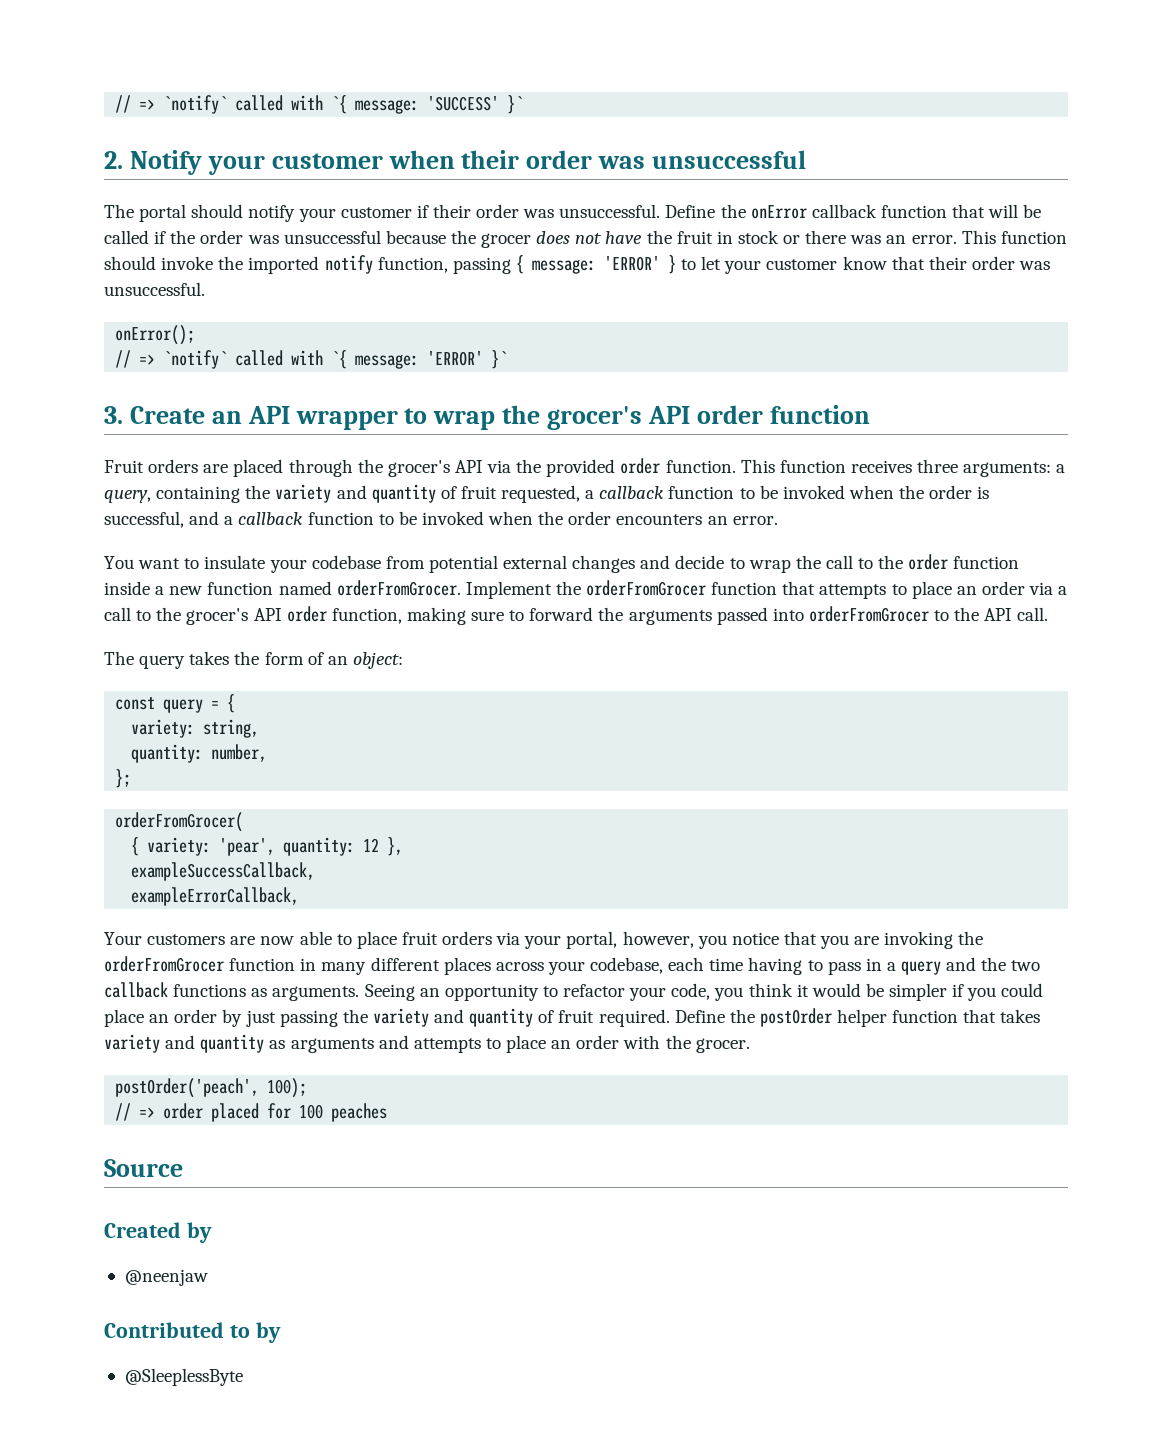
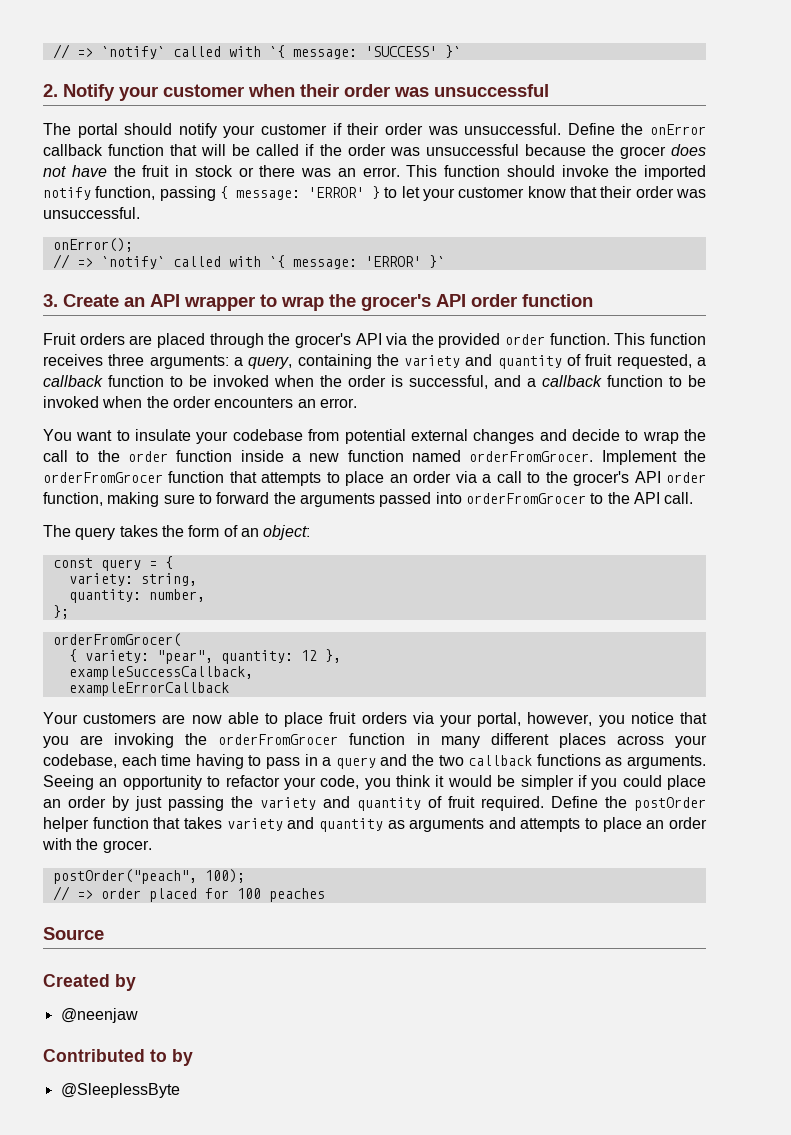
[219,838,276,856] 'pear', -> [156,650,213,664] "pear",
[131,887,300,906] exampleErrorCallback, -> [68,682,229,696] exampleErrorCallback
[115,1078,260,1098] postOrder('peach', -> [52,869,197,884] postOrder("peach",

